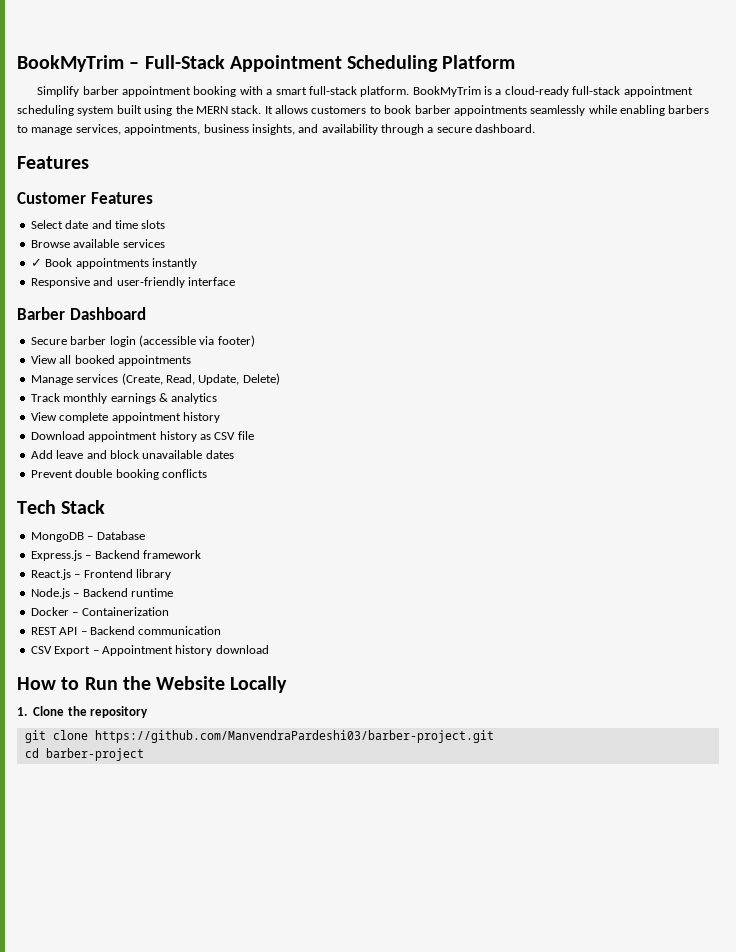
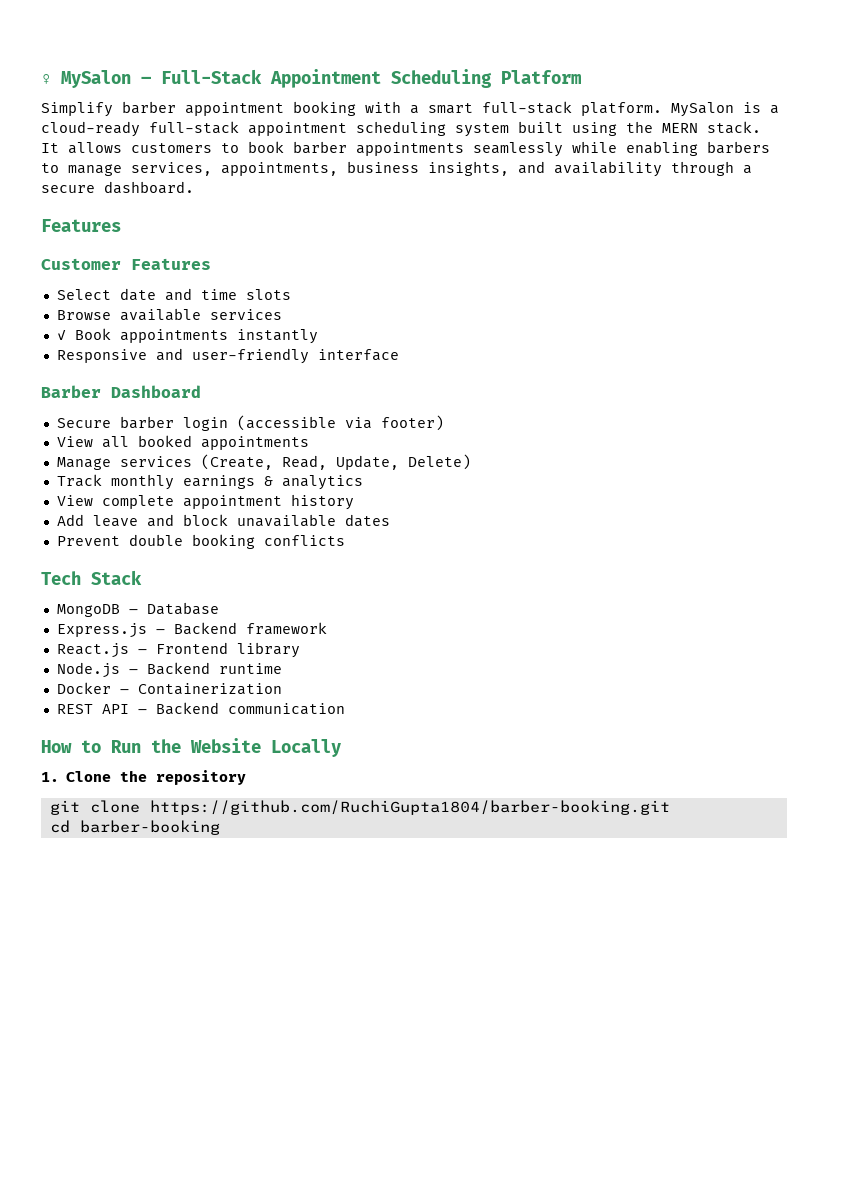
[17,55,124,72] BookMyTrim -> [41,70,131,88] ♀ MySalon
[412,86,481,97] BookMyTrim -> [671,102,734,117] MySalon
[30,431,254,442] // Download appointment history as CSV file -> (354, 502) none
[30,645,269,656] // CSV Export – Appointment history download -> (345, 709) none
[94,730,494,743] https://github.com/ManvendraPardeshi03/barber-project.git -> [149,800,670,815] https://github.com/RuchiGupta1804/barber-booking.git
[45,748,144,761] barber-project -> [79,820,220,835] barber-booking

